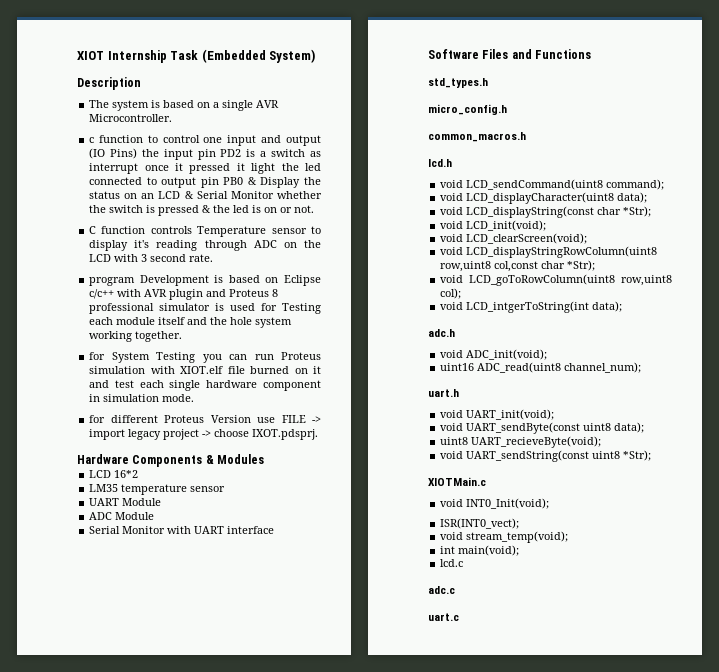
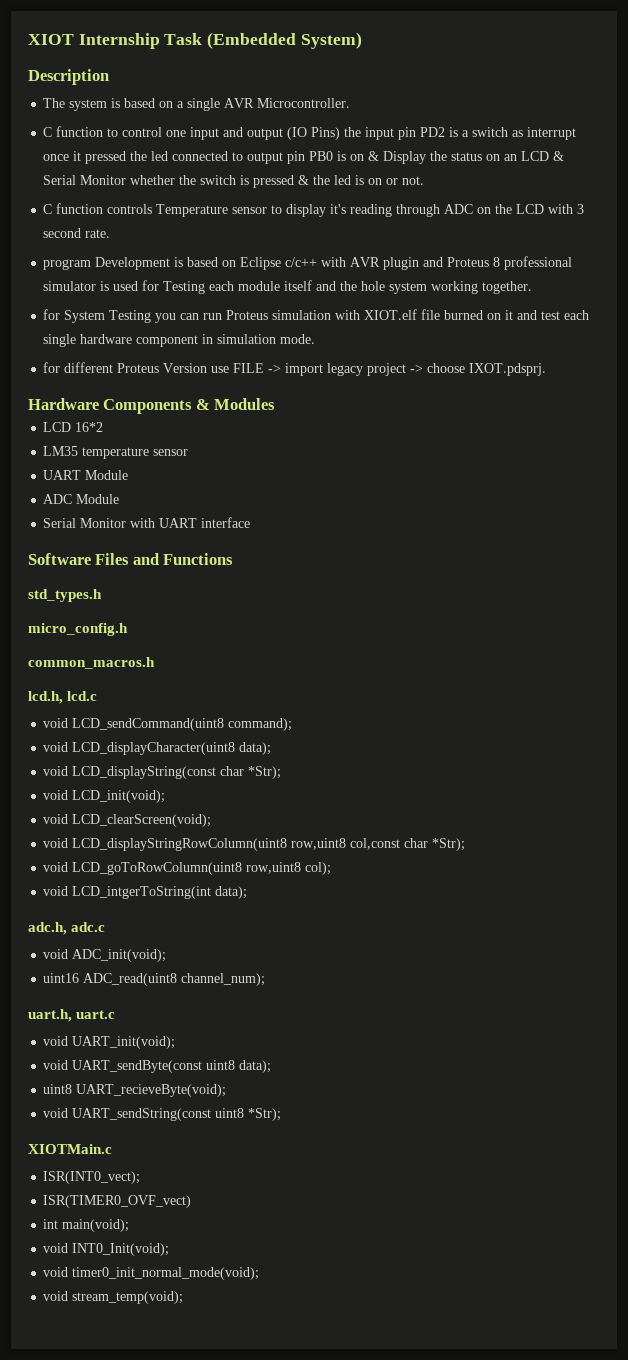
[89,137,95,143] c -> [43,127,53,137] C
[236,163,276,174] it light -> (127, 157) none
(244, 181) none -> [337,151,365,161] is on
[428,159,452,167] lcd.h -> [28,691,98,704] lcd.h, lcd.c
[428,329,455,337] adc.h -> [28,922,106,935] adc.h, adc.c
[428,389,459,397] uart.h -> [28,1009,116,1022] uart.h, uart.c
[440,498,550,509] // void INT0_Init(void); -> (112, 1149) none
[440,531,569,543] void stream_temp(void); -> [43,1195,192,1208] ISR(TIMER0_OVF_vect)
[440,559,464,567] [428,586,455,594] [428,613,459,621] lcd.c // adc.c // uart.c -> [43,1243,170,1256] [43,1267,260,1280] [43,1291,184,1304] void INT0_Init(void); // void timer0_init_normal_mode(void); // void stream_temp(void);

